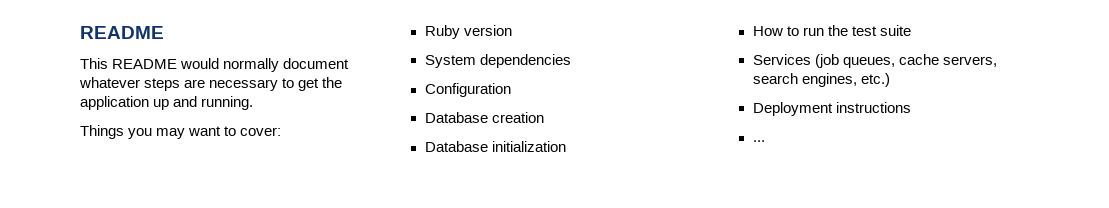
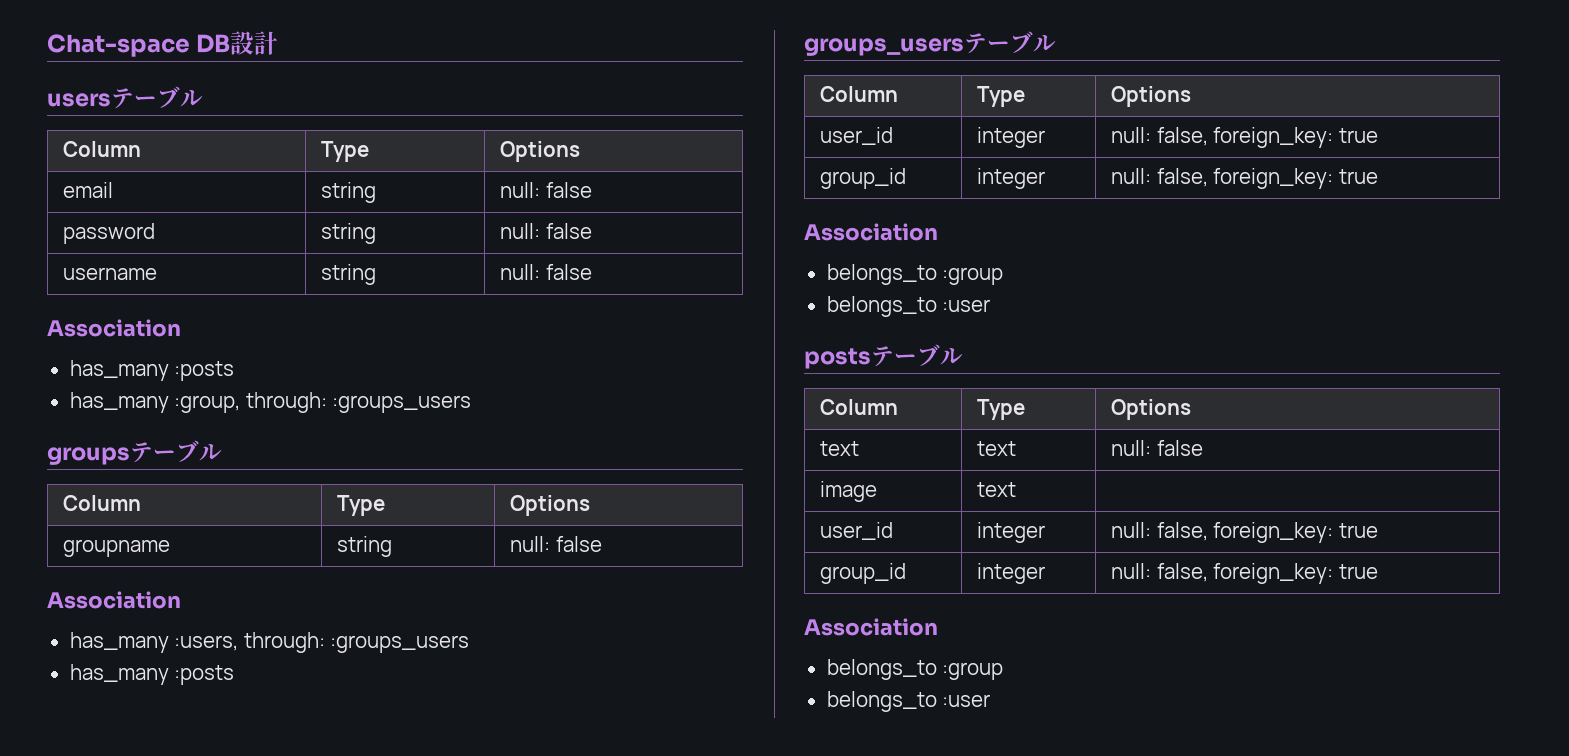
[80,26,164,39] [80,58,350,72] [79,77,343,91] [80,96,254,110] [80,125,282,139] [424,25,512,39] [424,54,571,68] [424,83,511,97] [424,112,544,123] [424,141,566,152] [752,25,911,36] [752,54,997,68] [752,73,890,87] [752,102,911,116] [752,140,765,142] README // This README would normally document whatever steps are necessary to get the application up and running. // Things you may want to cover: // Ruby version // System dependencies // Configuration // Database creation // Database initialization // How to run the test suite // Services (job queues, cache servers, search engines, etc.) // Deployment instructions // ... -> [47,31,279,57] [47,86,203,109] [62,141,141,157] [320,141,369,162] [499,141,580,162] [62,182,113,198] [320,182,376,203] [499,182,592,198] [62,223,155,244] [320,223,376,244] [499,223,592,239] [62,267,157,280] [320,264,376,285] [499,264,592,280] [47,319,181,337] [69,360,235,381] [69,392,472,413] [47,440,222,465] [62,495,141,511] [336,495,385,516] [509,495,590,516] [62,539,170,557] [336,536,392,557] [509,536,602,552] [47,591,181,609] [69,632,470,653] [69,664,235,685] [804,31,1056,56] [819,86,898,102] [976,86,1025,107] [1110,86,1191,107] [819,127,893,145] [976,127,1045,148] [1110,127,1378,148] [819,168,906,189] [976,168,1045,189] [1110,168,1378,189] [804,223,938,241] [826,264,1004,285] [826,296,991,317] [804,344,963,369] [819,399,898,415] [976,399,1025,420] [1110,399,1191,420] [819,441,859,456] [976,441,1016,456] [1110,440,1203,456] [819,481,877,502] [976,482,1016,497] [819,522,893,540] [976,522,1045,543] [1110,522,1378,543] [819,563,906,584] [976,563,1045,584] [1110,563,1378,584] [804,618,938,636] [826,659,1004,680] [826,691,991,712] Chat-space DB設計 // usersテーブル // Column | Type | Options // email | string | null: false // password | string | null: false // username | string | null: false // Association // has_many :posts // has_many :group, through: :groups_users // groupsテーブル // Column | Type | Options // groupname | string | null: false // Association // has_many :users, through: :groups_users // has_many :posts // groups_usersテーブル // Column | Type | Options // user_id | integer | null: false, foreign_key: true // group_id | integer | null: false, foreign_key: true // Association // belongs_to :group // belongs_to :user // postsテーブル // Column | Type | Options // text | text | null: false // image | text | // user_id | integer | null: false, foreign_key: true // group_id | integer | null: false, foreign_key: true // Association // belongs_to :group // belongs_to :user

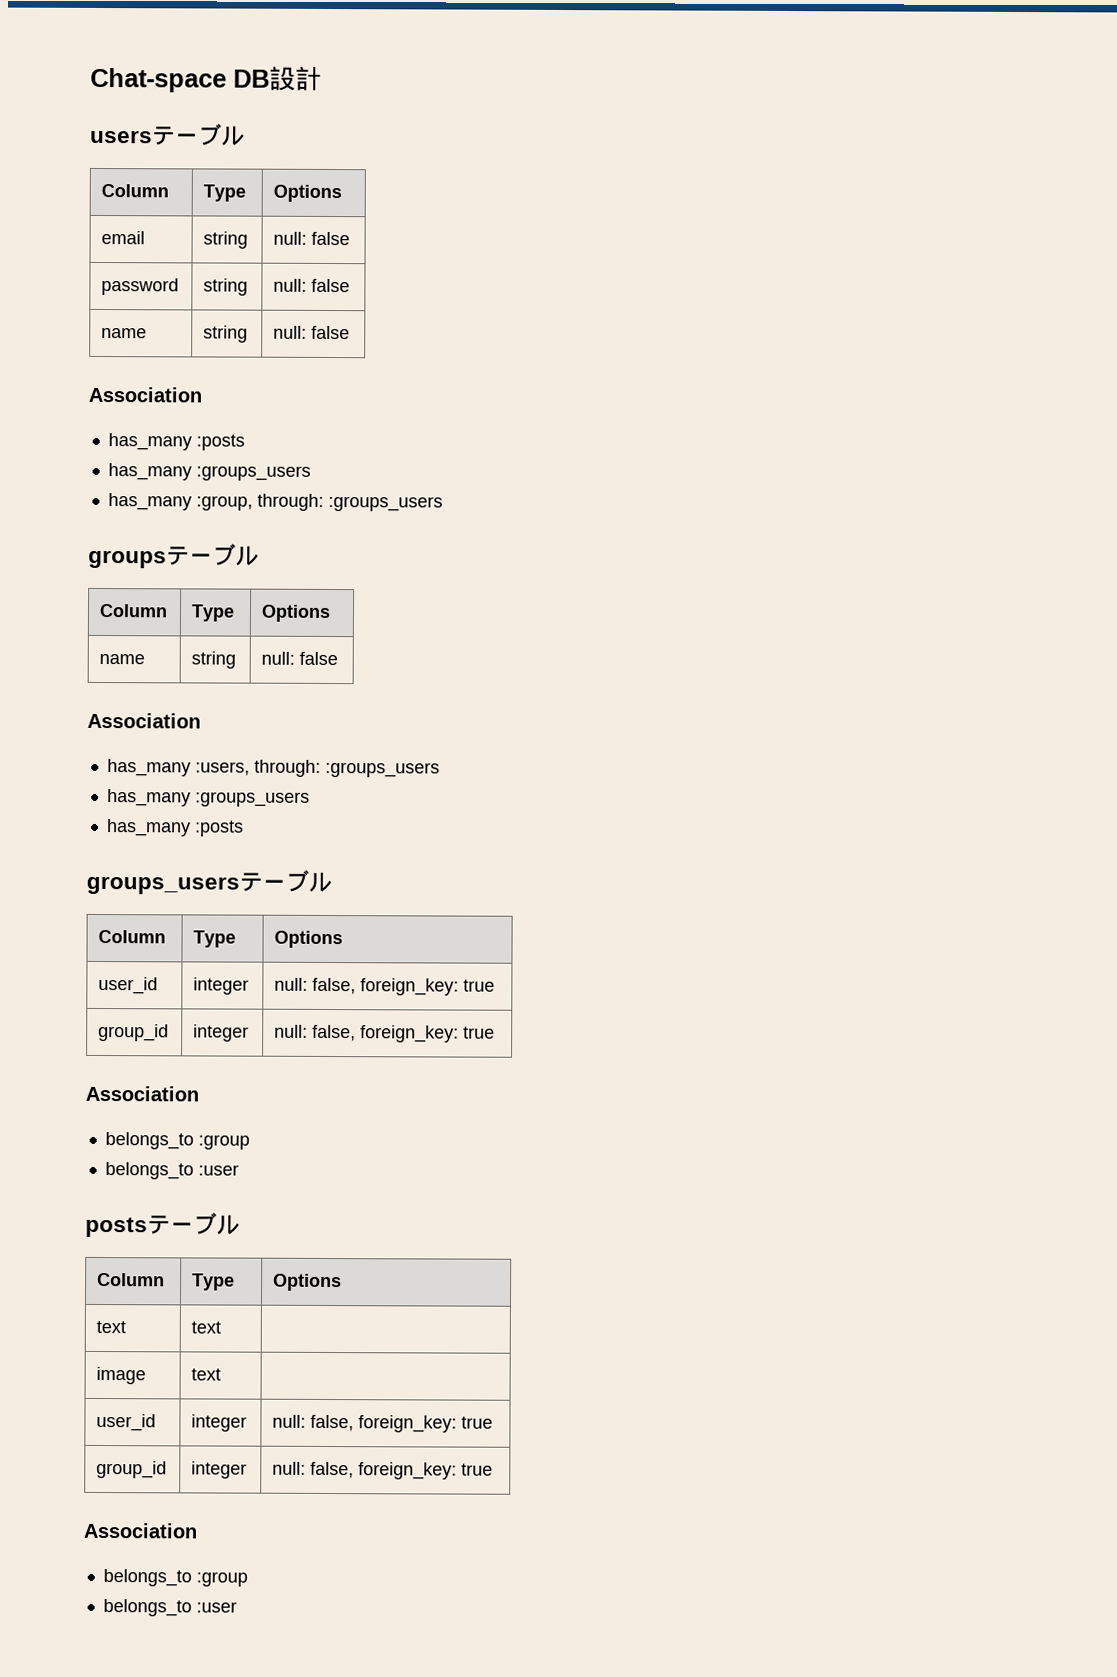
[62,267,157,280] username -> [101,327,148,339] name
(235, 371) none -> [107,463,311,481] // has_many :groups_users
[62,539,170,557] groupname -> [99,653,146,665] name
(470, 644) none -> [106,789,310,807] // has_many :groups_users
[1110,440,1203,456] null: false -> (222, 1327) none

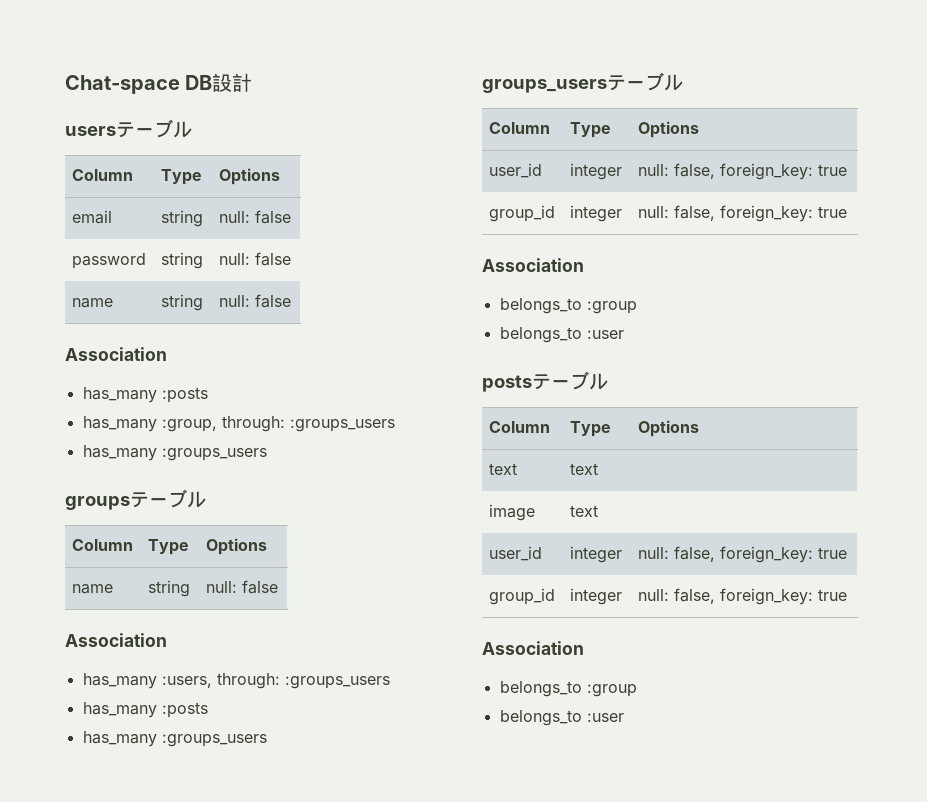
[195,465,311,481] [107,493,324,511] :groups_users // has_many :group, through: -> [161,416,395,432] [82,445,157,461] :group, through: :groups_users // has_many
[194,791,310,807] [106,819,244,837] :groups_users // has_many :posts -> [161,702,208,718] [82,731,267,747] :posts // has_many :groups_users

